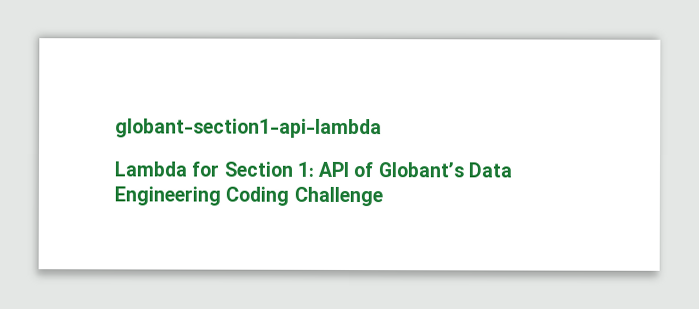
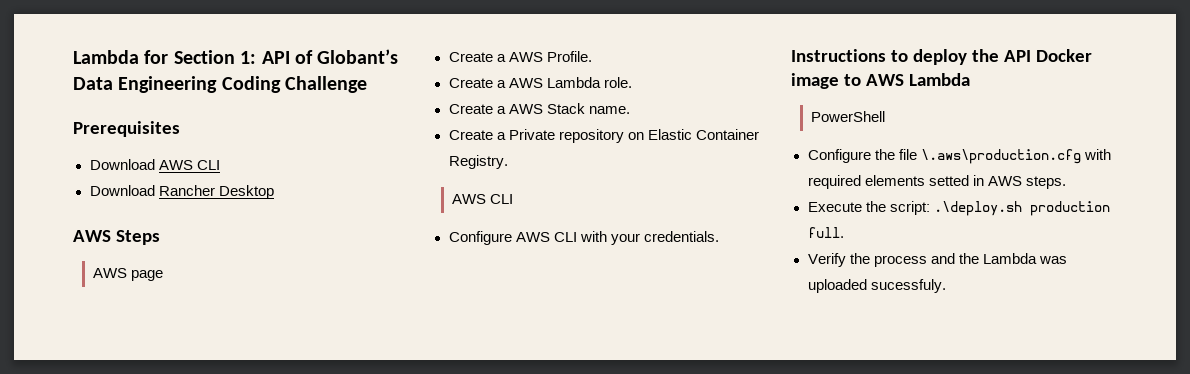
[115,118,382,139] globant-section1-api-lambda // -> (73, 57) none
(383, 196) none -> [73,121,180,137] [89,159,220,170] [89,185,274,199] [73,230,160,245] [92,268,163,281] [448,51,592,62] [448,77,632,88] [448,103,630,114] [448,129,759,143] [448,155,508,169] [451,194,513,204] [448,231,719,245] [791,49,1092,65] [791,73,970,89] [810,111,885,122] [807,149,1111,164] [807,175,1066,189] [807,201,1110,216] [807,227,844,238] [807,253,1067,267] [807,279,946,293] // Prerequisites // Download AWS CLI // Download Rancher Desktop // AWS Steps // AWS page // Create a AWS Profile. // Create a AWS Lambda role. // Create a AWS Stack name. // Create a Private repository on Elastic Container Registry. // AWS CLI // Configure AWS CLI with your credentials. // Instructions to deploy the API Docker image to AWS Lambda // PowerShell // Configure the file \.aws\production.cfg with required elements setted in AWS steps. // Execute the script: .\deploy.sh production full. // Verify the process and the Lambda was uploaded sucessfuly.

